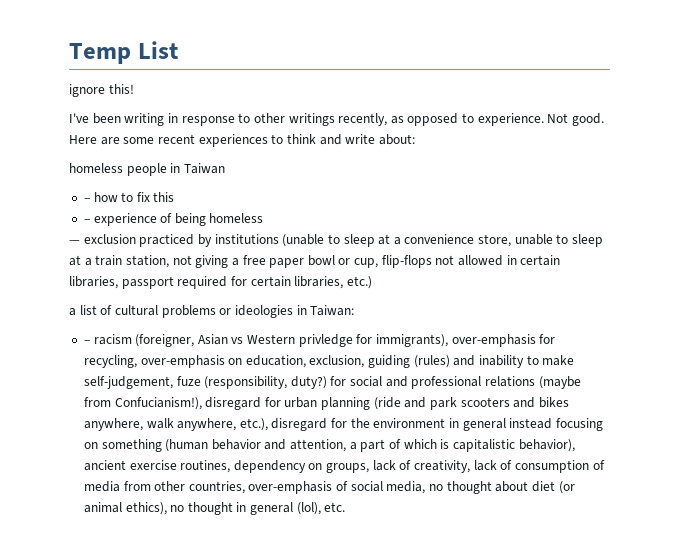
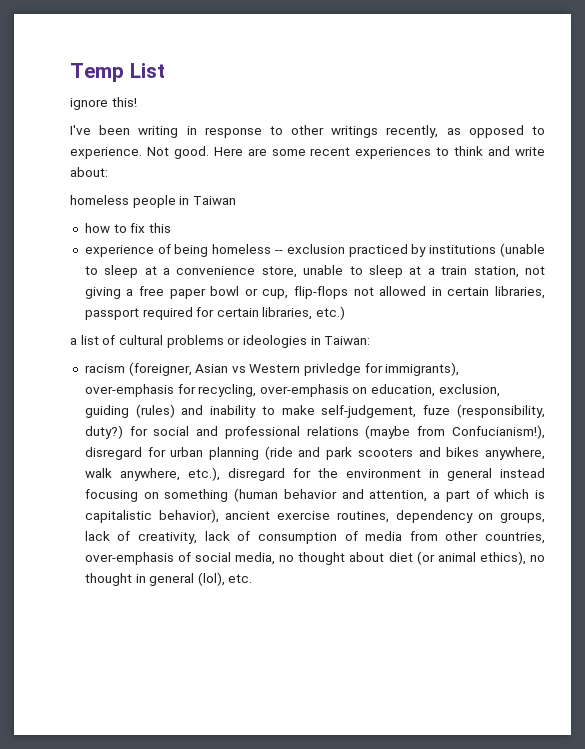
[83,198,90,202] – -> (236, 200) none
[83,219,90,223] – -> (171, 228) none
[69,240,80,244] // — -> [275,250,284,254] --
[83,340,90,344] – -> (371, 340) none

